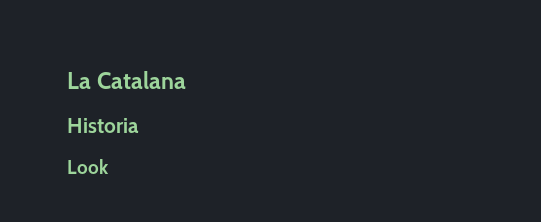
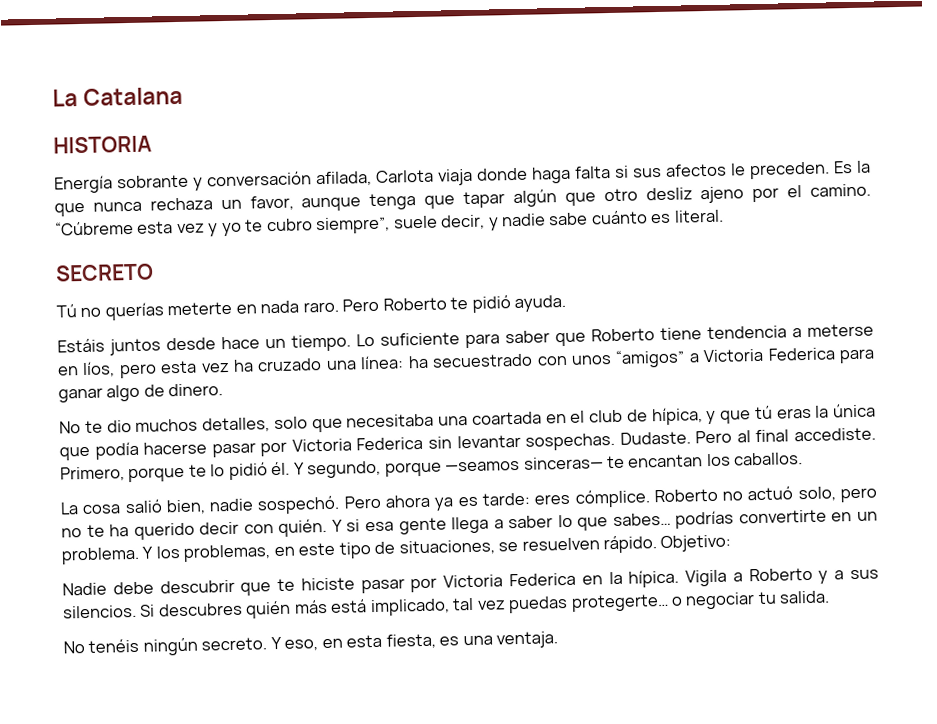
[67,118,139,133] [67,159,109,174] Historia // Look -> [53,135,152,154] [54,160,871,194] [54,183,871,217] [55,209,724,237] [55,263,154,282] [56,294,567,321] [57,323,874,356] [58,347,875,379] [58,383,224,403] [59,403,876,434] [59,427,876,461] [60,452,804,483] [60,486,877,515] [61,509,878,540] [61,534,732,565] [62,567,880,596] [62,590,831,619] [63,631,559,656] HISTORIA // Energía sobrante y conversación afilada, Carlota viaja donde haga falta si sus afectos le preceden. Es la que nunca rechaza un favor, aunque tenga que tapar algún que otro desliz ajeno por el camino. “Cúbreme esta vez y yo te cubro siempre”, suele decir, y nadie sabe cuánto es literal. // SECRETO // Tú no querías meterte en nada raro. Pero Roberto te pidió ayuda. // Estáis juntos desde hace un tiempo. Lo suficiente para saber que Roberto tiene tendencia a meterse en líos, pero esta vez ha cruzado una línea: ha secuestrado con unos “amigos” a Victoria Federica para ganar algo de dinero. // No te dio muchos detalles, solo que necesitaba una coartada en el club de hípica, y que tú eras la única que podía hacerse pasar por Victoria Federica sin levantar sospechas. Dudaste. Pero al final accediste. Primero, porque te lo pidió él. Y segundo, porque —seamos sinceras— te encantan los caballos. // La cosa salió bien, nadie sospechó. Pero ahora ya es tarde: eres cómplice. Roberto no actuó solo, pero no te ha querido decir con quién. Y si esa gente llega a saber lo que sabes… podrías convertirte en un problema. Y los problemas, en este tipo de situaciones, se resuelven rápido. Objetivo: // Nadie debe descubrir que te hiciste pasar por Victoria Federica en la hípica. Vigila a Roberto y a sus silencios. Si descubres quién más está implicado, tal vez puedas protegerte… o negociar tu salida. // No tenéis ningún secreto. Y eso, en esta fiesta, es una ventaja.

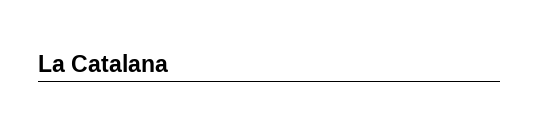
[53,135,152,154] [54,160,871,194] [54,183,871,217] [55,209,724,237] [55,263,154,282] [56,294,567,321] [57,323,874,356] [58,347,875,379] [58,383,224,403] [59,403,876,434] [59,427,876,461] [60,452,804,483] [60,486,877,515] [61,509,878,540] [61,534,732,565] [62,567,880,596] [62,590,831,619] [63,631,559,656] // HISTORIA // Energía sobrante y conversación afilada, Carlota viaja donde haga falta si sus afectos le preceden. Es la que nunca rechaza un favor, aunque tenga que tapar algún que otro desliz ajeno por el camino. “Cúbreme esta vez y yo te cubro siempre”, suele decir, y nadie sabe cuánto es literal. // SECRETO // Tú no querías meterte en nada raro. Pero Roberto te pidió ayuda. // Estáis juntos desde hace un tiempo. Lo suficiente para saber que Roberto tiene tendencia a meterse en líos, pero esta vez ha cruzado una línea: ha secuestrado con unos “amigos” a Victoria Federica para ganar algo de dinero. // No te dio muchos detalles, solo que necesitaba una coartada en el club de hípica, y que tú eras la única que podía hacerse pasar por Victoria Federica sin levantar sospechas. Dudaste. Pero al final accediste. Primero, porque te lo pidió él. Y segundo, porque —seamos sinceras— te encantan los caballos. // La cosa salió bien, nadie sospechó. Pero ahora ya es tarde: eres cómplice. Roberto no actuó solo, pero no te ha querido decir con quién. Y si esa gente llega a saber lo que sabes… podrías convertirte en un problema. Y los problemas, en este tipo de situaciones, se resuelven rápido. Objetivo: // Nadie debe descubrir que te hiciste pasar por Victoria Federica en la hípica. Vigila a Roberto y a sus silencios. Si descubres quién más está implicado, tal vez puedas protegerte… o negociar tu salida. // No tenéis ningún secreto. Y eso, en esta fiesta, es una ventaja. -> (169, 63) none

